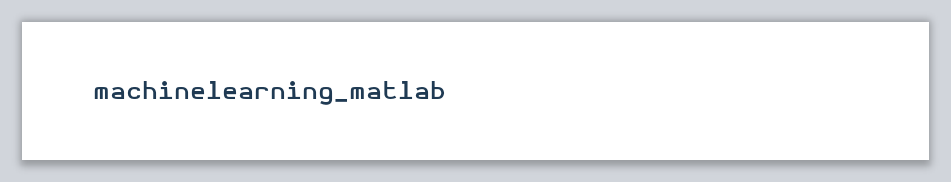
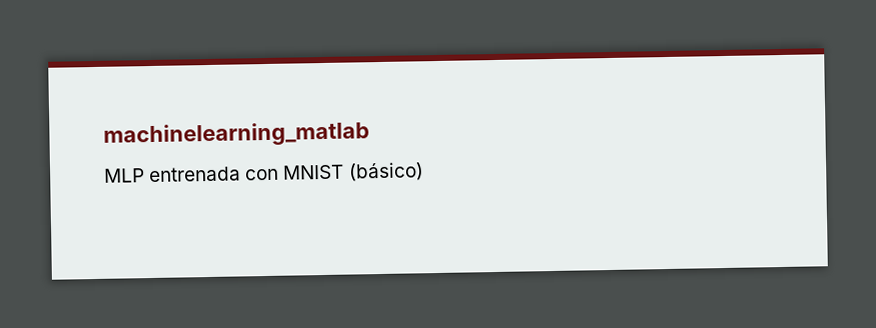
(446, 93) none -> [104,162,424,183] // MLP entrenada con MNIST (básico)

